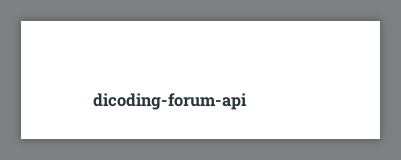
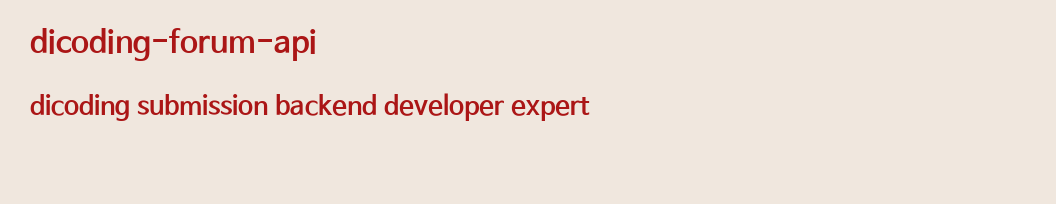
(247, 101) none -> [30,93,591,121] // dicoding submission backend developer expert

